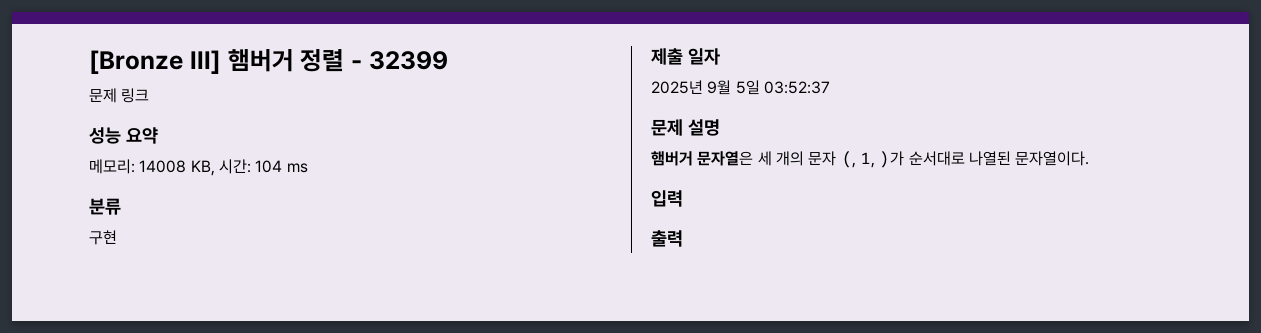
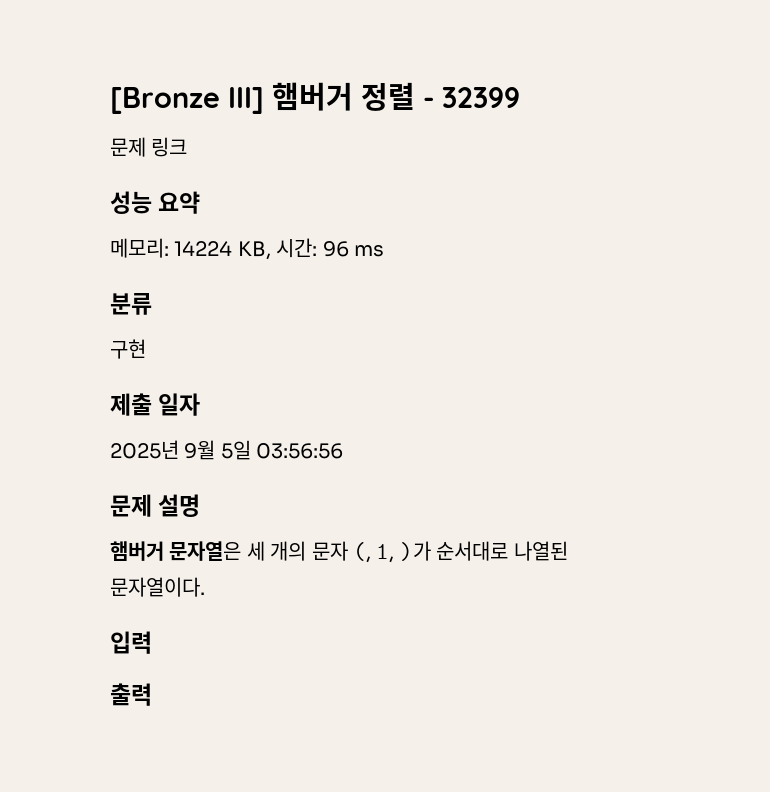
[139,160,187,173] 14008 -> [174,241,233,256] 14224
[255,160,283,173] 104 -> [322,241,349,257] 96
[763,81,830,94] 03:52:37 -> [256,443,344,459] 03:56:56

